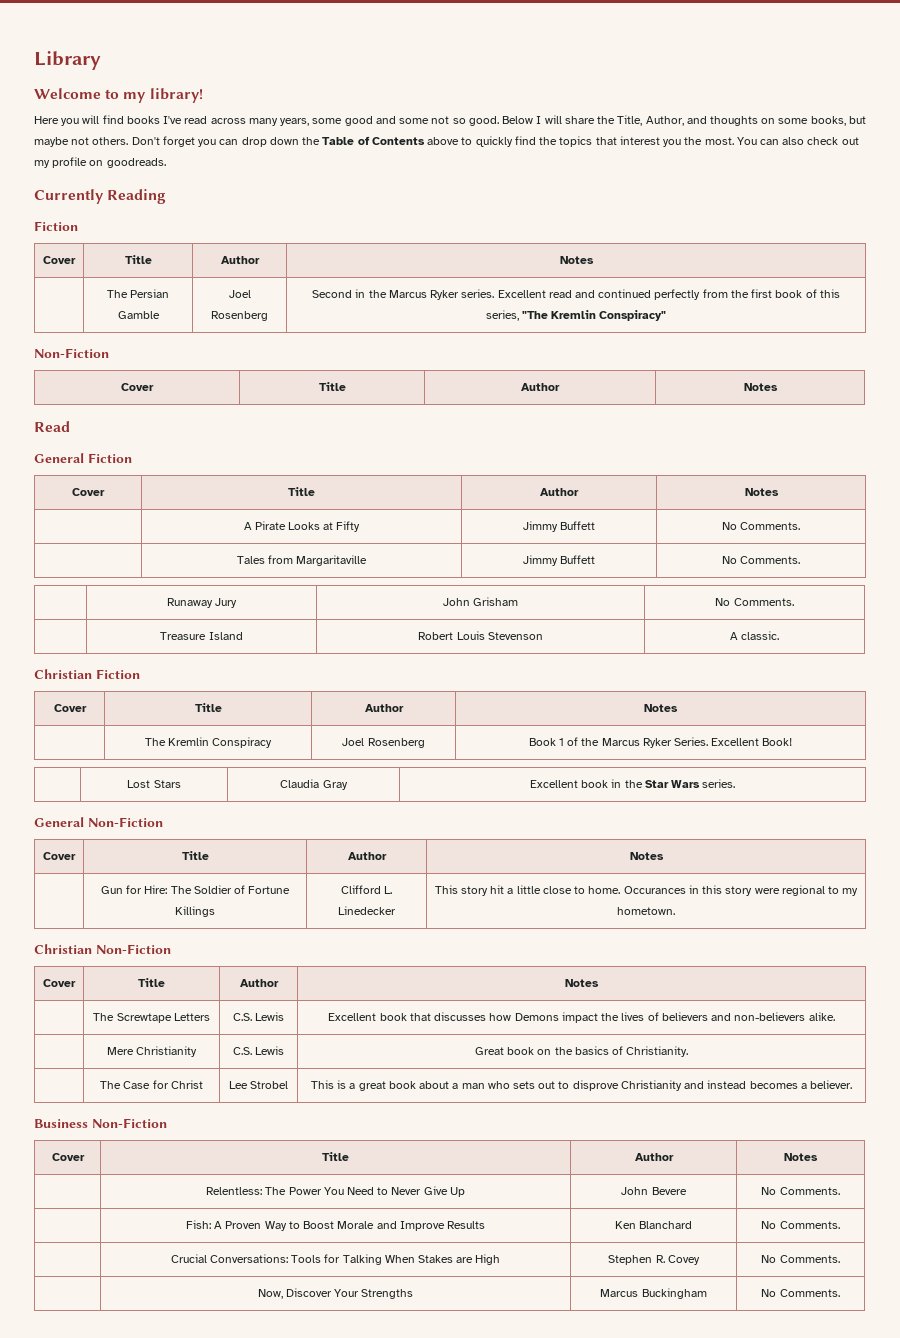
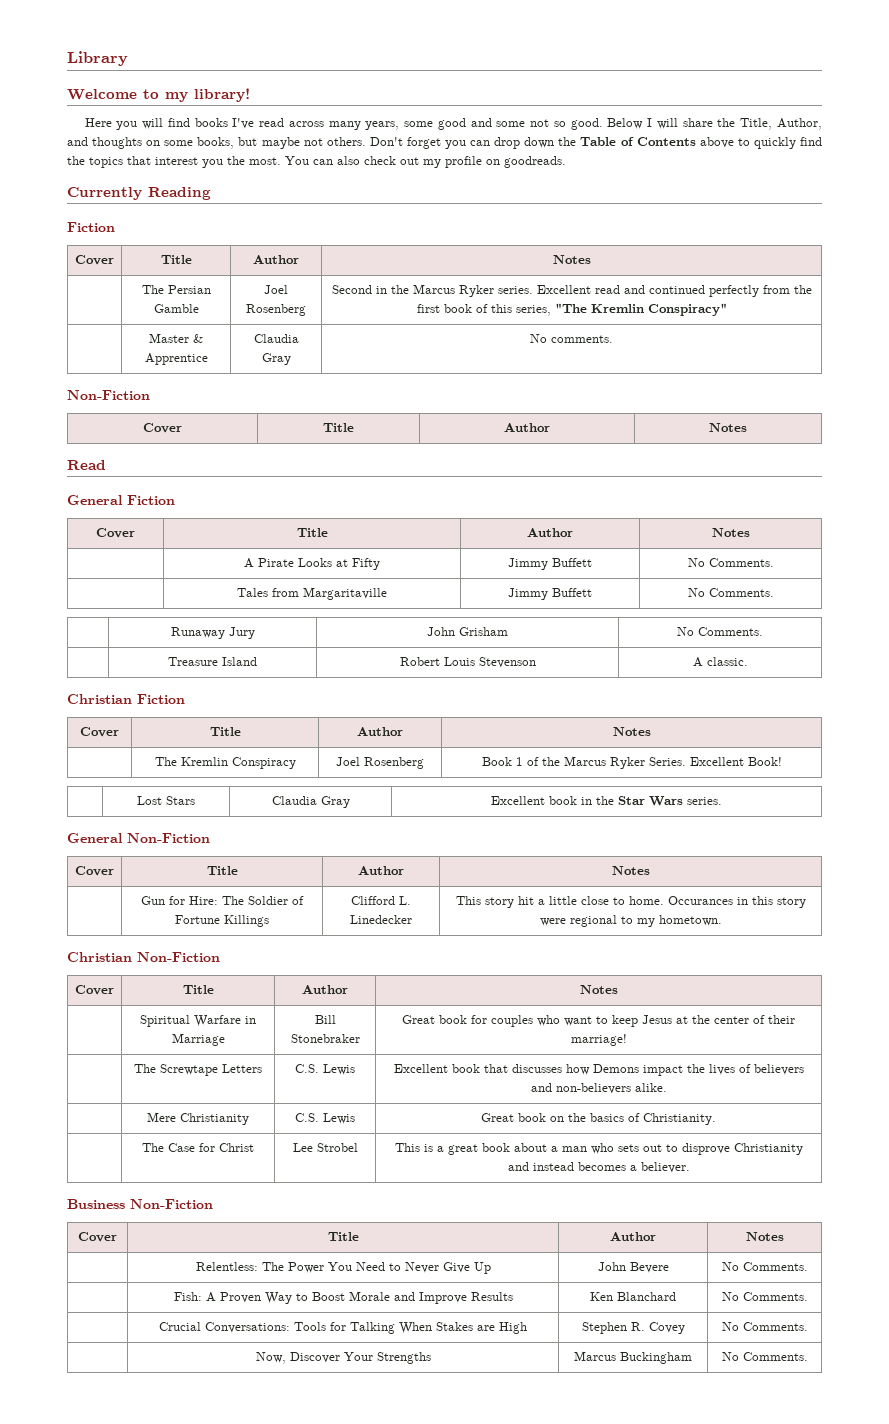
(667, 315) none -> [149,333,203,343] [144,353,208,365] [253,334,299,343] [261,353,291,365] [530,334,613,343] // | Master & Apprentice | Claudia Gray | No comments.
(599, 983) none -> [140,1015,256,1027] [171,1033,225,1046] [314,1015,336,1024] [290,1034,360,1043] [402,1015,796,1027] [570,1034,627,1046] // | Spiritual Warfare in Marriage | Bill Stonebraker | Great book for couples who want to keep Jesus at the center of their marriage!

